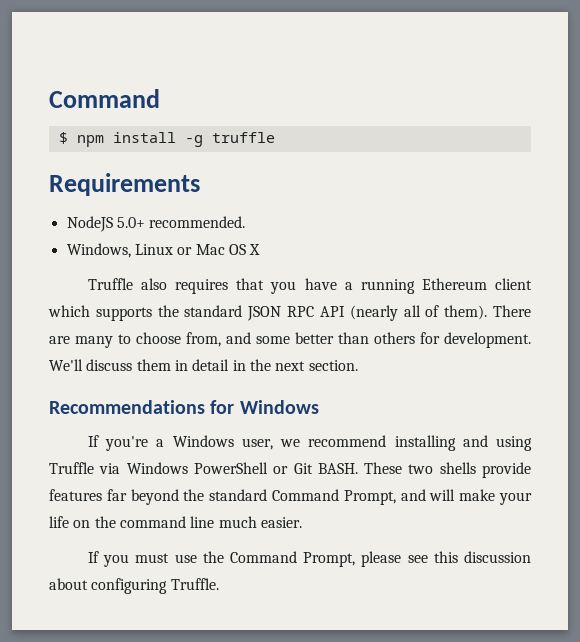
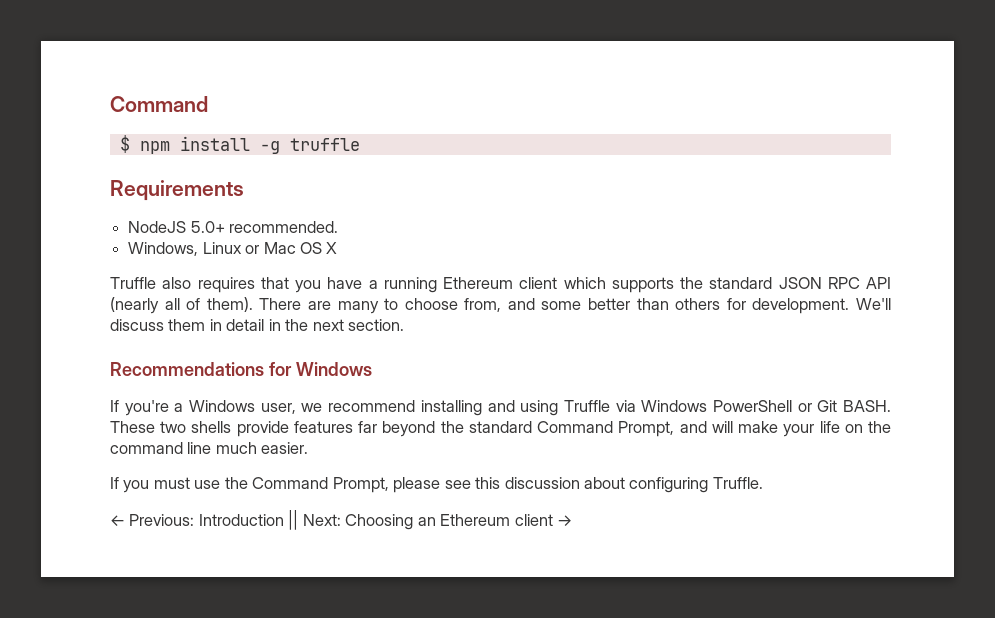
(219, 584) none -> [110,510,573,530] // ← Previous: Introduction || Next: Choosing an Ethereum client →

